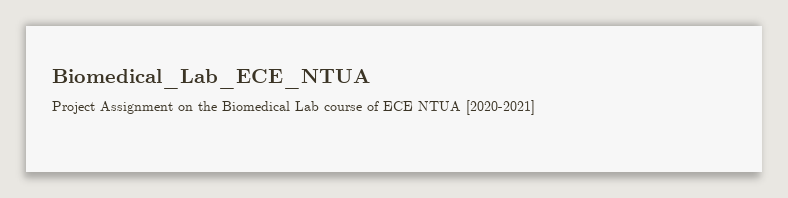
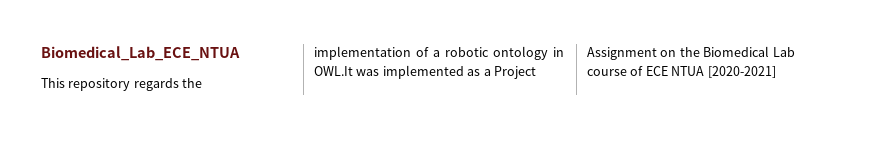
(370, 79) none -> [41,78,203,91] [314,46,564,60] [314,65,491,79] This repository regards the implementation of a robotic ontology in OWL.It was implemented as a

